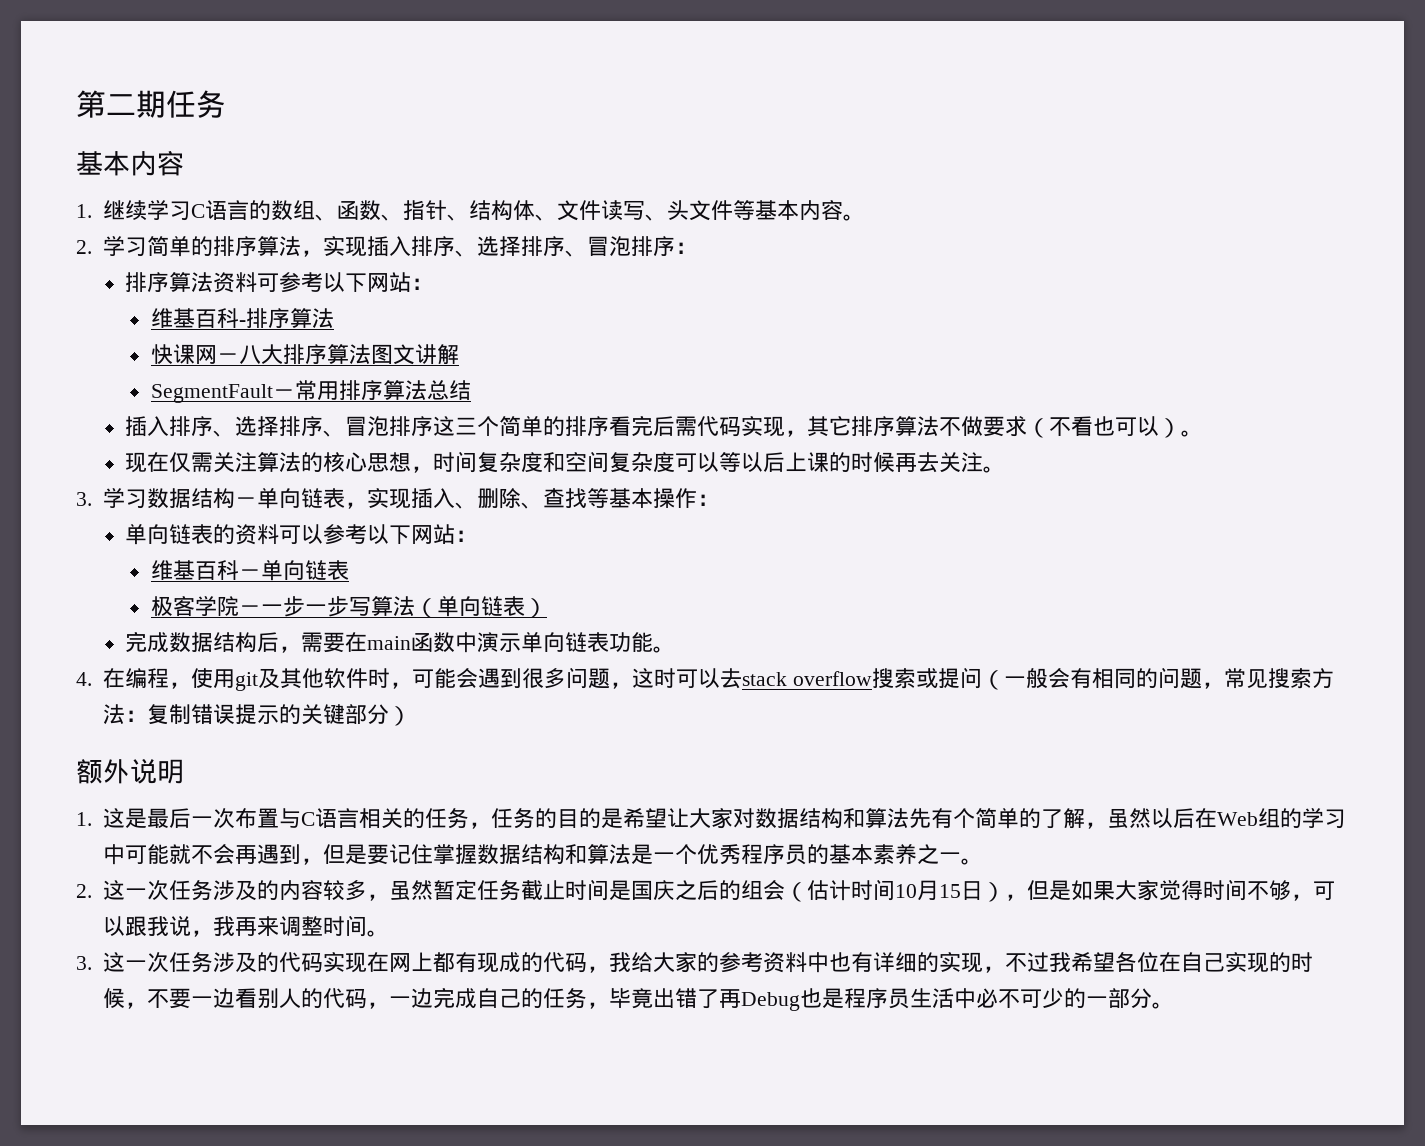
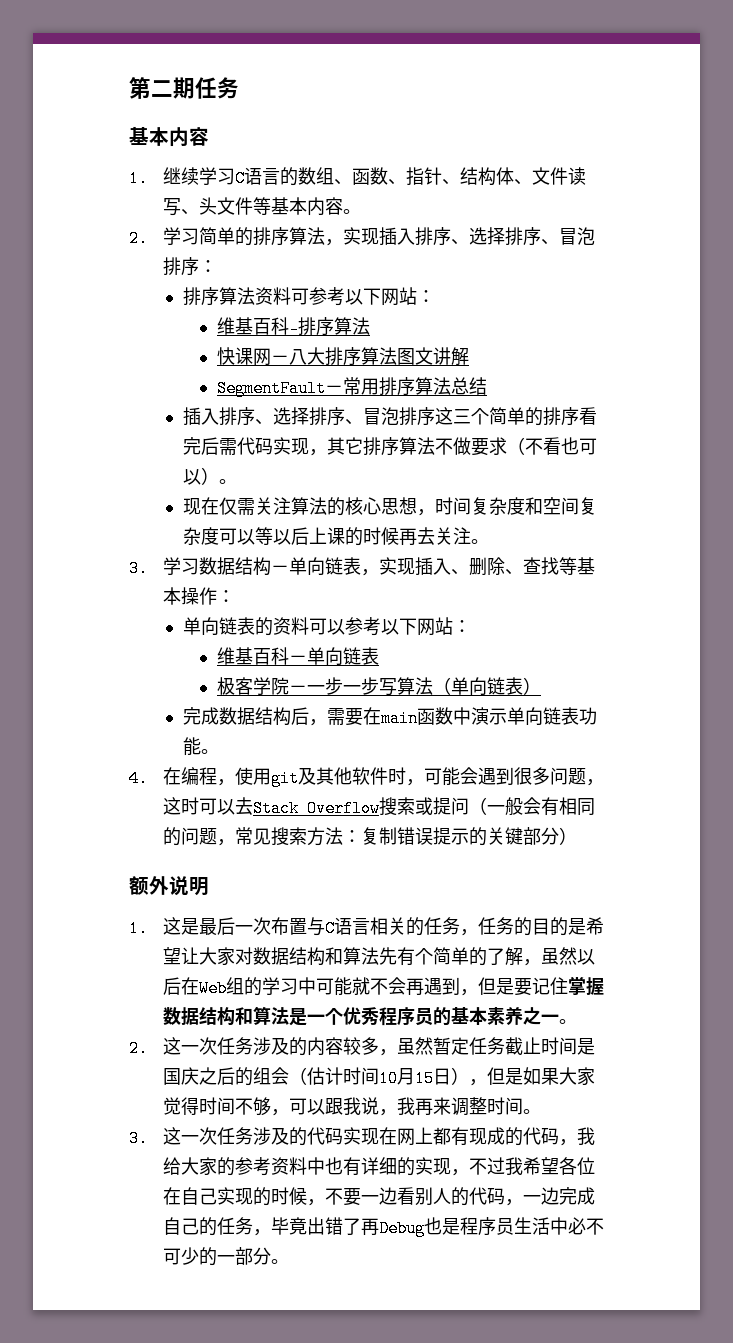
[741,671,872,686] stack overflow -> [252,800,380,817] Stack Overflow

